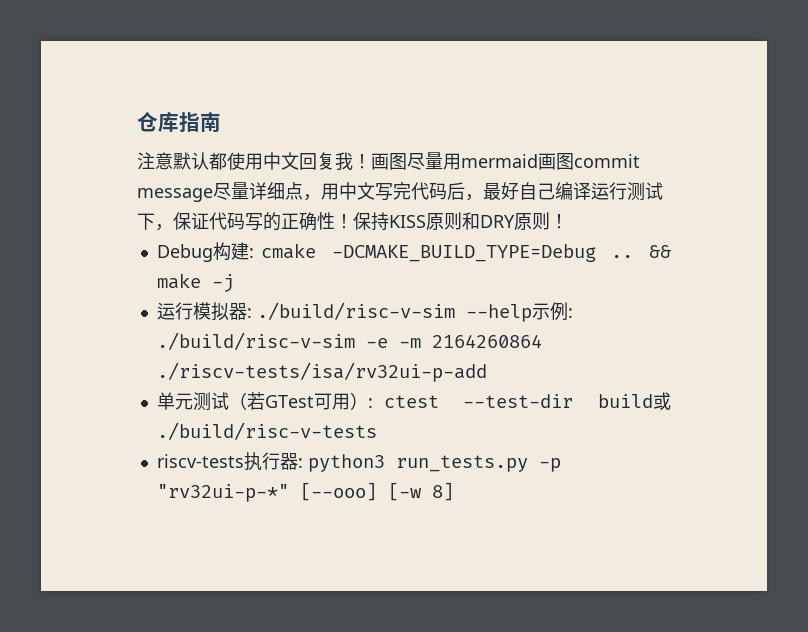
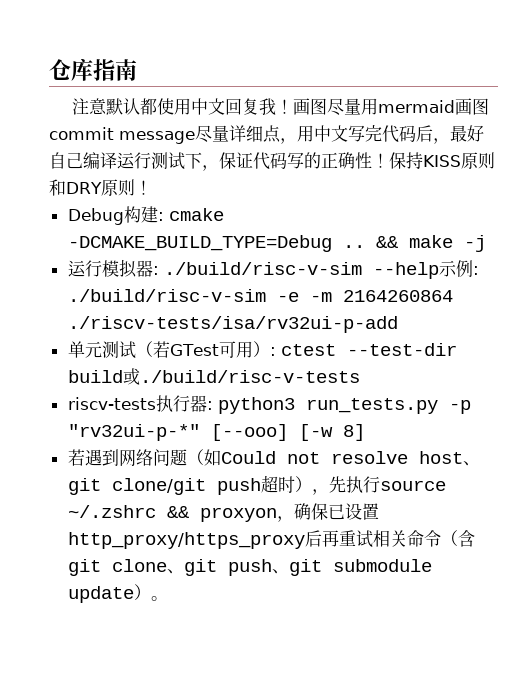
(454, 491) none -> [67,449,480,467] [67,475,446,495] [67,503,379,522] [67,530,475,549] [67,559,432,576] [67,584,168,603] // 若遇到网络问题（如Could not resolve host、git clone/git push超时），先执行source ~/.zshrc && proxyon，确保已设置http_proxy/https_proxy后再重试相关命令（含git clone、git push、git submodule update）。

